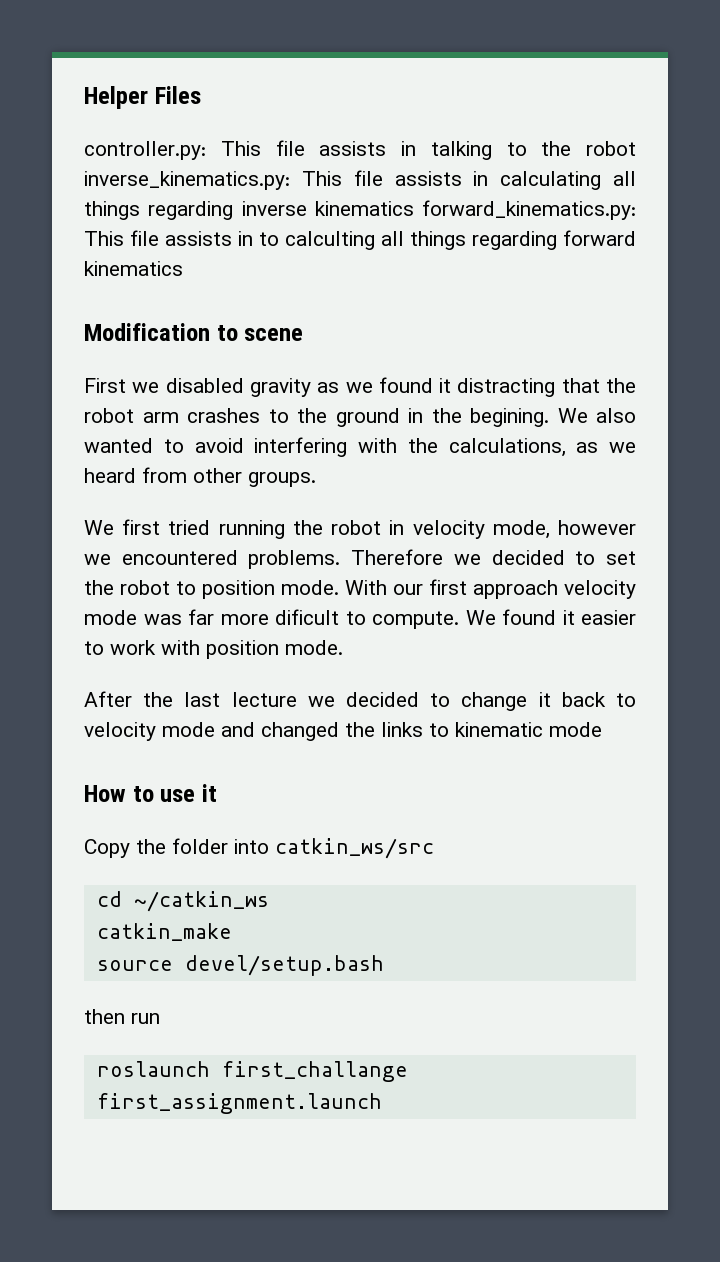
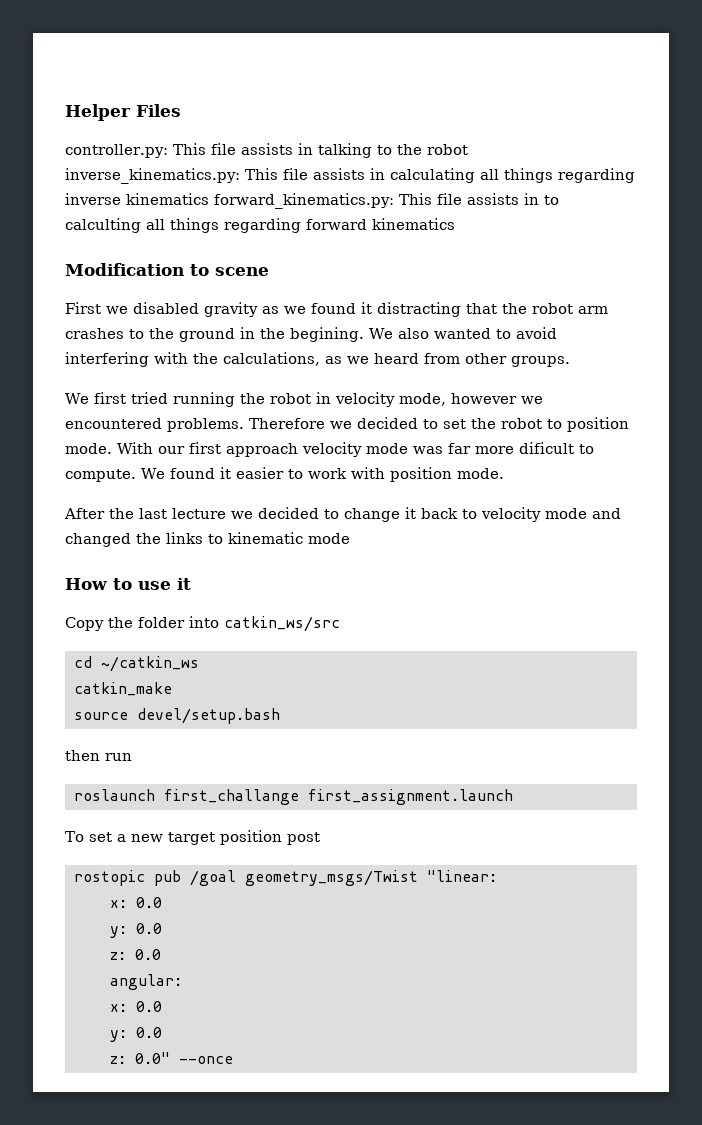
(382, 1103) none -> [65,830,320,845] [73,870,497,886] [109,897,162,908] [109,923,162,938] [109,949,161,960] [109,974,182,990] [109,1001,162,1012] [109,1027,162,1042] [109,1052,233,1064] // To set a new target position post // rostopic pub /goal geometry_msgs/Twist "linear: // x: 0.0 // y: 0.0 // z: 0.0 // angular: // x: 0.0 // y: 0.0 // z: 0.0" --once

